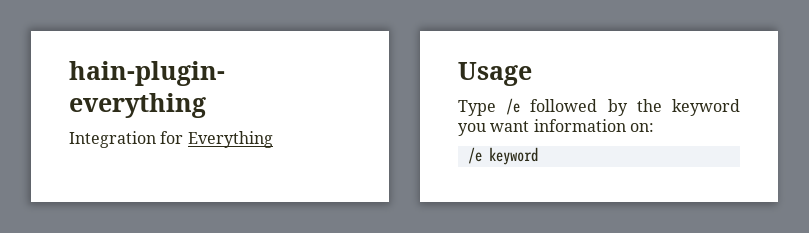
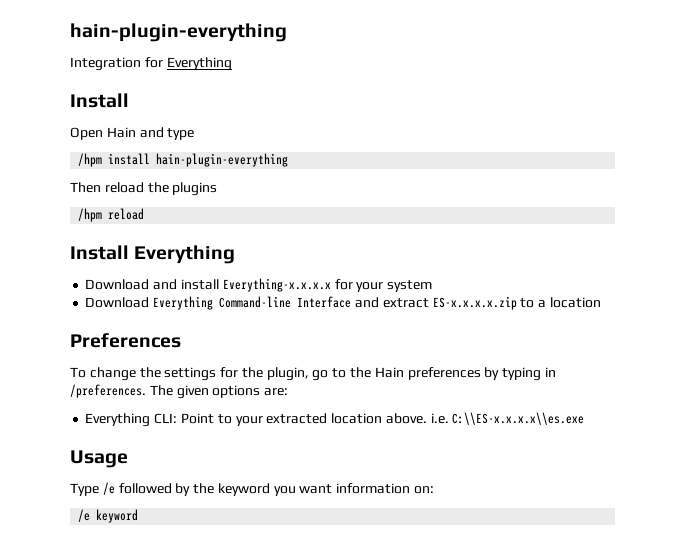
(273, 139) none -> [70,93,129,108] [70,127,195,140] [78,153,289,167] [70,182,218,196] [78,208,145,222] [70,245,236,264] [85,278,433,292] [85,296,601,310] [70,333,181,348] [70,367,556,381] [70,384,289,399] [85,412,585,427] // Install // Open Hain and type // /hpm install hain-plugin-everything // Then reload the plugins // /hpm reload // Install Everything // Download and install Everything-x.x.x.x for your system // Download Everything Command-line Interface and extract ES-x.x.x.x.zip to a location // Preferences // To change the settings for the plugin, go to the Hain preferences by typing in /preferences. The given options are: // Everything CLI: Point to your extracted location above. i.e. C:\\ES-x.x.x.x\\es.exe

